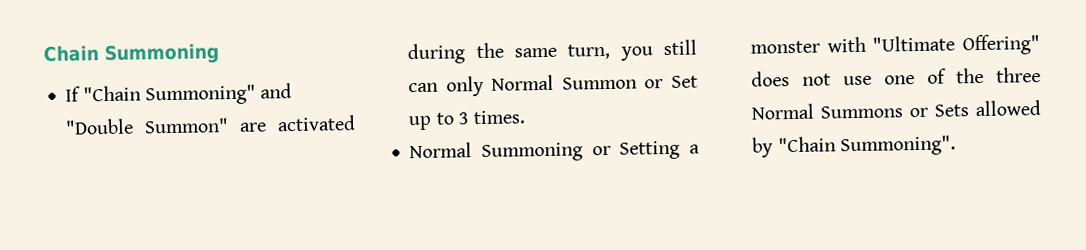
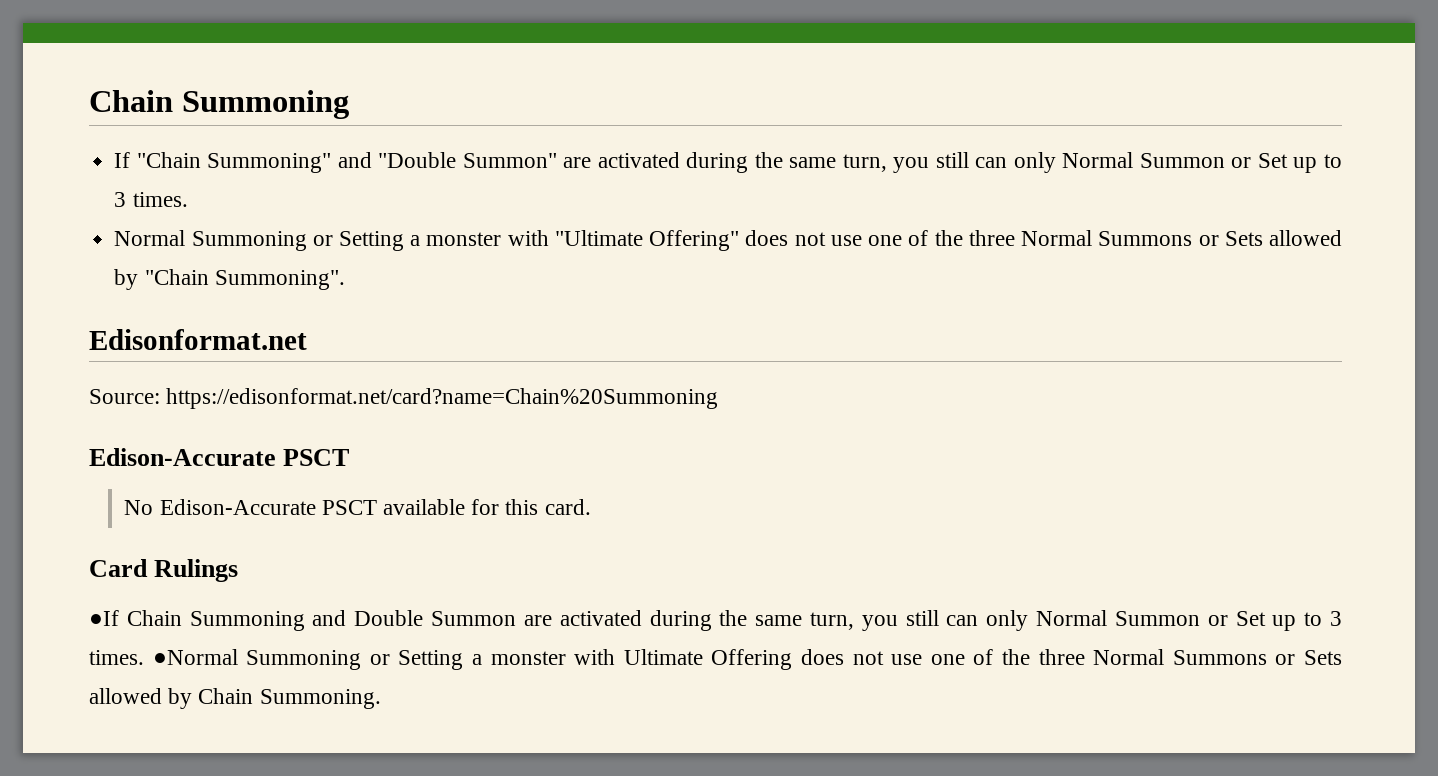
(956, 146) none -> [89,329,307,350] [89,388,719,409] [89,448,350,466] [124,499,591,515] [89,559,239,582] [89,610,1343,631] [89,649,1342,670] [89,688,381,709] // Edisonformat.net // Source: https://edisonformat.net/card?name=Chain%20Summoning // Edison-Accurate PSCT // No Edison-Accurate PSCT available for this card. // Card Rulings // ●If Chain Summoning and Double Summon are activated during the same turn, you still can only Normal Summon or Set up to 3 times. ●Normal Summoning or Setting a monster with Ultimate Offering does not use one of the three Normal Summons or Sets allowed by Chain Summoning.

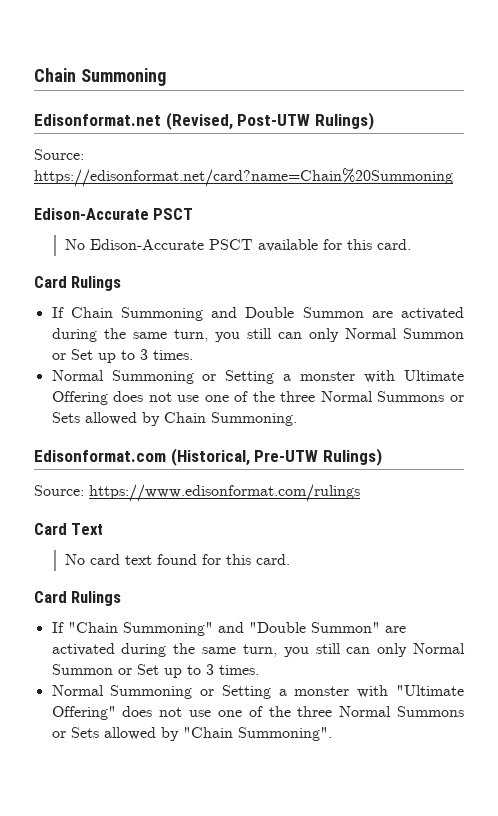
[89,90,349,119] Chain Summoning -> [34,68,166,86] [34,112,374,130] [34,149,84,160] [34,168,453,187] [34,208,194,220] [64,239,411,252] [34,276,122,291] [51,307,464,321] [51,328,464,342] [51,349,193,363] [51,370,464,384] [51,391,464,405] [51,412,297,426] [34,448,382,466] [34,484,360,502] [34,523,104,535] [64,554,290,565] [34,591,122,606] Chain Summoning // Edisonformat.net (Revised, Post-UTW Rulings) // Source: https://edisonformat.net/card?name=Chain%20Summoning // Edison-Accurate PSCT // No Edison-Accurate PSCT available for this card. // Card Rulings // If Chain Summoning and Double Summon are activated during the same turn, you still can only Normal Summon or Set up to 3 times. // Normal Summoning or Setting a monster with Ultimate Offering does not use one of the three Normal Summons or Sets allowed by Chain Summoning. // Edisonformat.com (Historical, Pre-UTW Rulings) // Source: https://www.edisonformat.com/rulings // Card Text // No card text found for this card. // Card Rulings
[89,329,307,350] [89,388,719,409] [89,448,350,466] [124,499,591,515] [89,559,239,582] [89,610,1343,631] [89,649,1342,670] [89,688,381,709] // Edisonformat.net // Source: https://edisonformat.net/card?name=Chain%20Summoning // Edison-Accurate PSCT // No Edison-Accurate PSCT available for this card. // Card Rulings // ●If Chain Summoning and Double Summon are activated during the same turn, you still can only Normal Summon or Set up to 3 times. ●Normal Summoning or Setting a monster with Ultimate Offering does not use one of the three Normal Summons or Sets allowed by Chain Summoning. -> (332, 734) none

